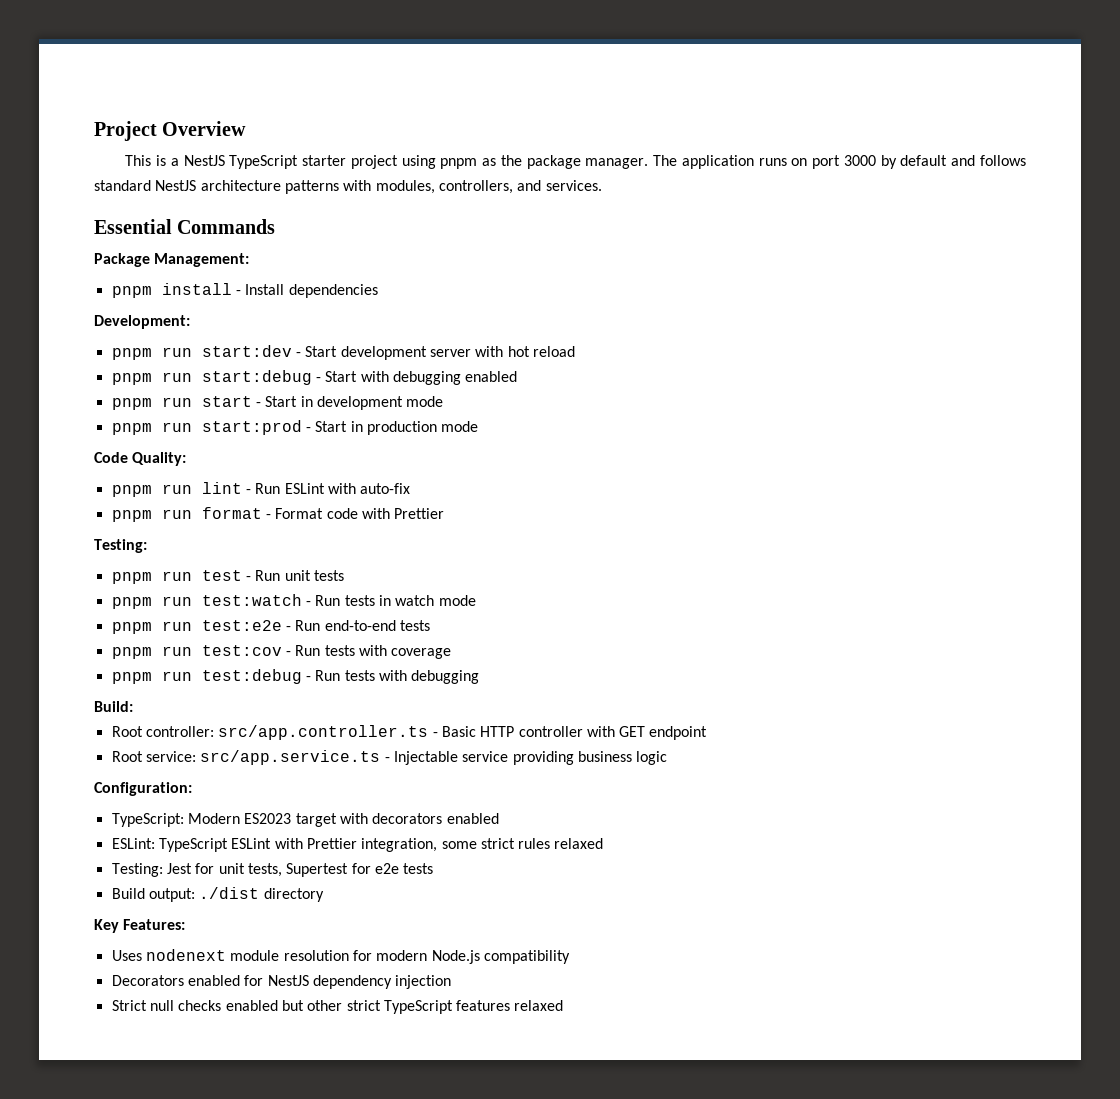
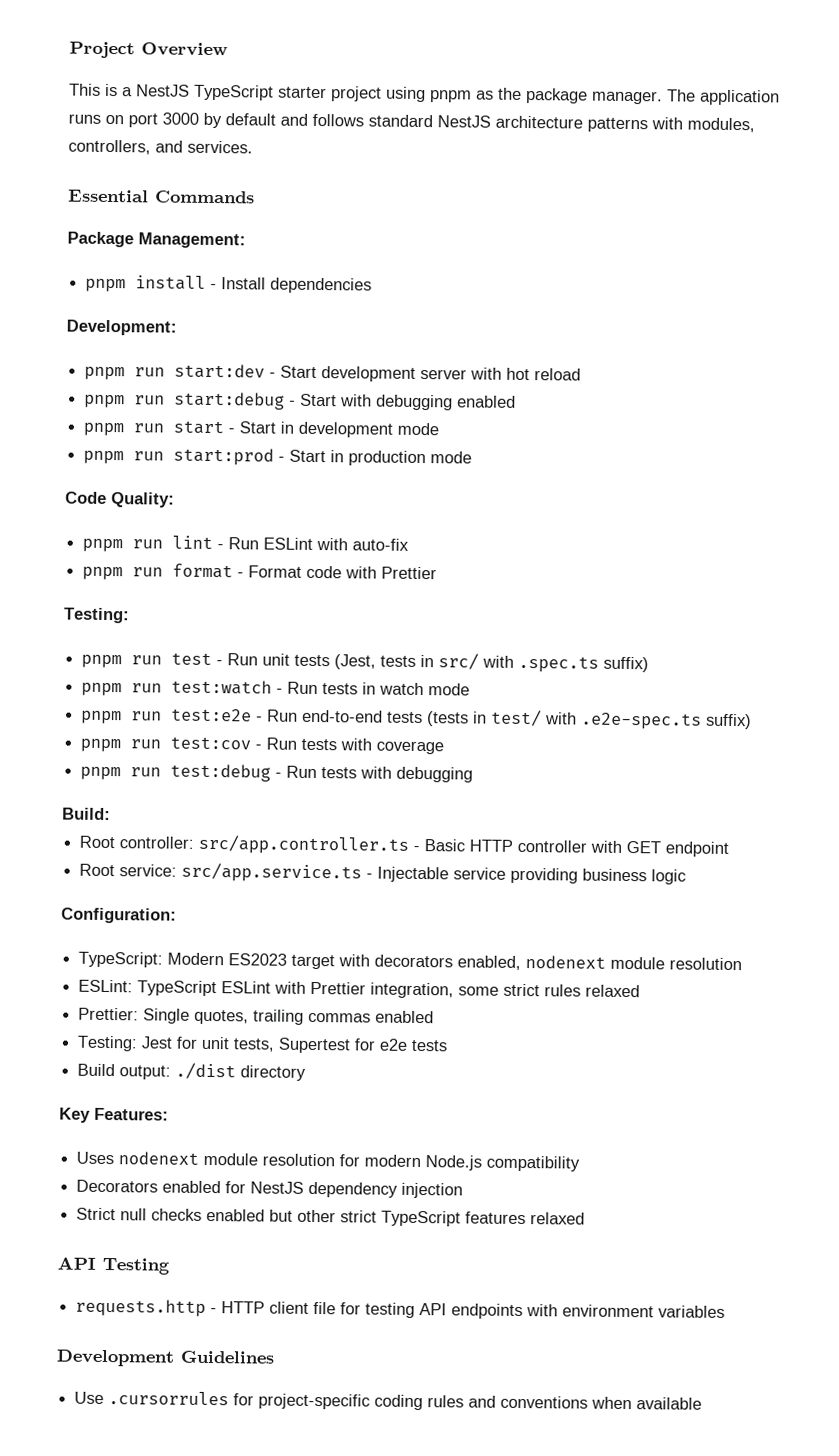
(344, 575) none -> [334,653,650,673] (Jest, tests in src/ with .spec.ts suffix)
(430, 625) none -> [427,709,753,730] (tests in test/ with .e2e-spec.ts suffix)
[446,813,499,824] enabled -> [457,955,743,971] enabled, nodenext module resolution
(604, 843) none -> [78,1007,435,1025] // Prettier: Single quotes, trailing commas enabled
(564, 1005) none -> [57,1256,170,1275] [75,1298,726,1320] [56,1349,275,1367] [74,1391,703,1411] // API Testing // requests.http - HTTP client file for testing API endpoints with environment variables // Development Guidelines // Use .cursorrules for project-specific coding rules and conventions when available

